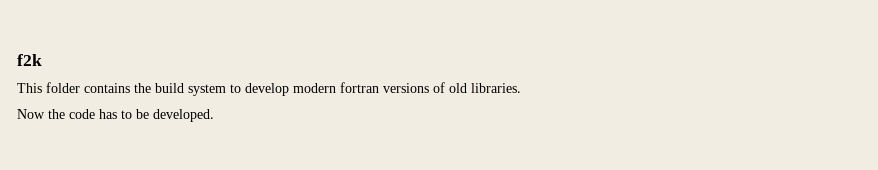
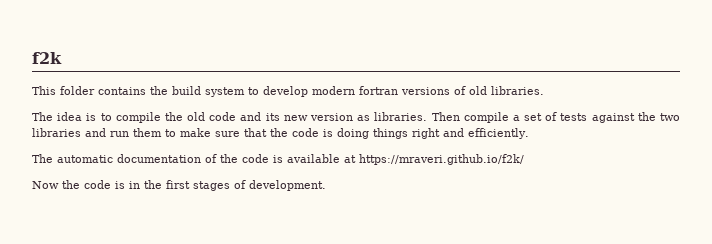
[17,109,214,122] Now the code has to be developed. -> [32,112,680,123] [32,128,529,139] [32,154,524,165] [32,180,326,191] The idea is to compile the old code and its new version as libraries. Then compile a set of tests against the two libraries and run them to make sure that the code is doing things right and efficiently. // The automatic documentation of the code is available at https://mraveri.github.io/f2k/ // Now the code is in the first stages of development.

